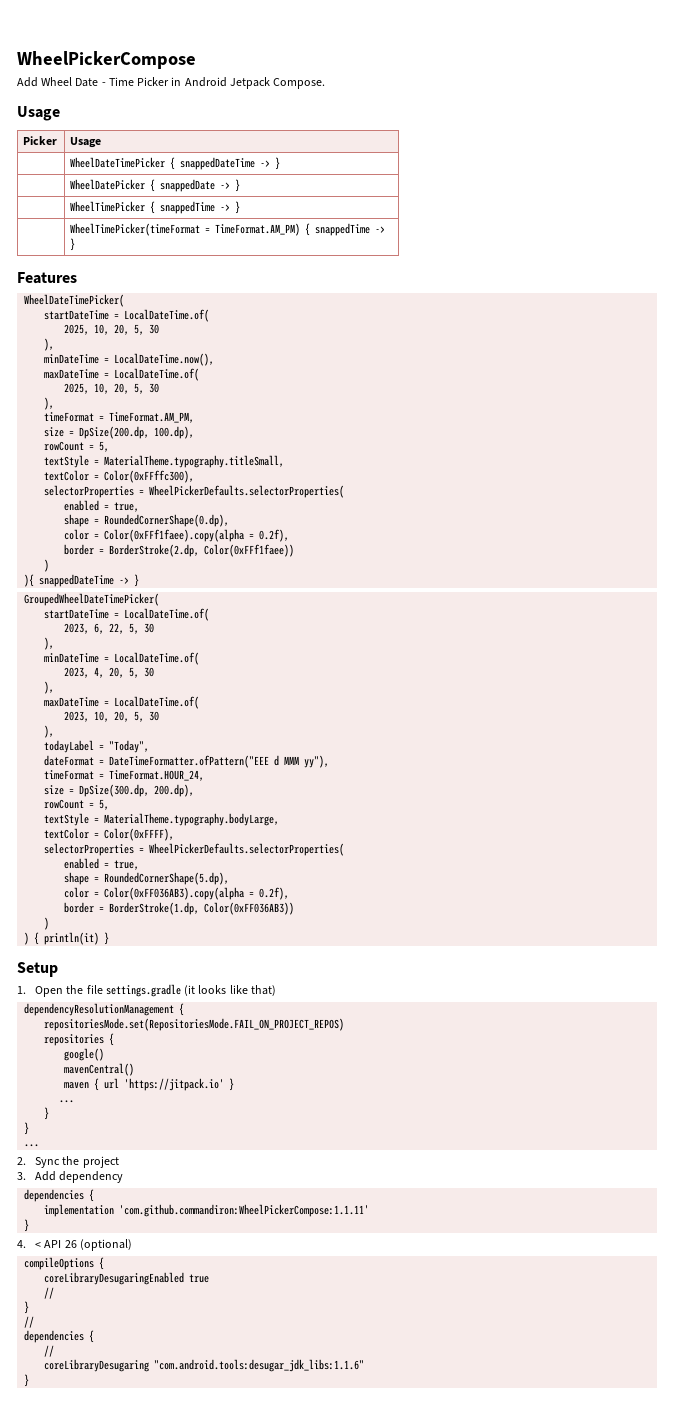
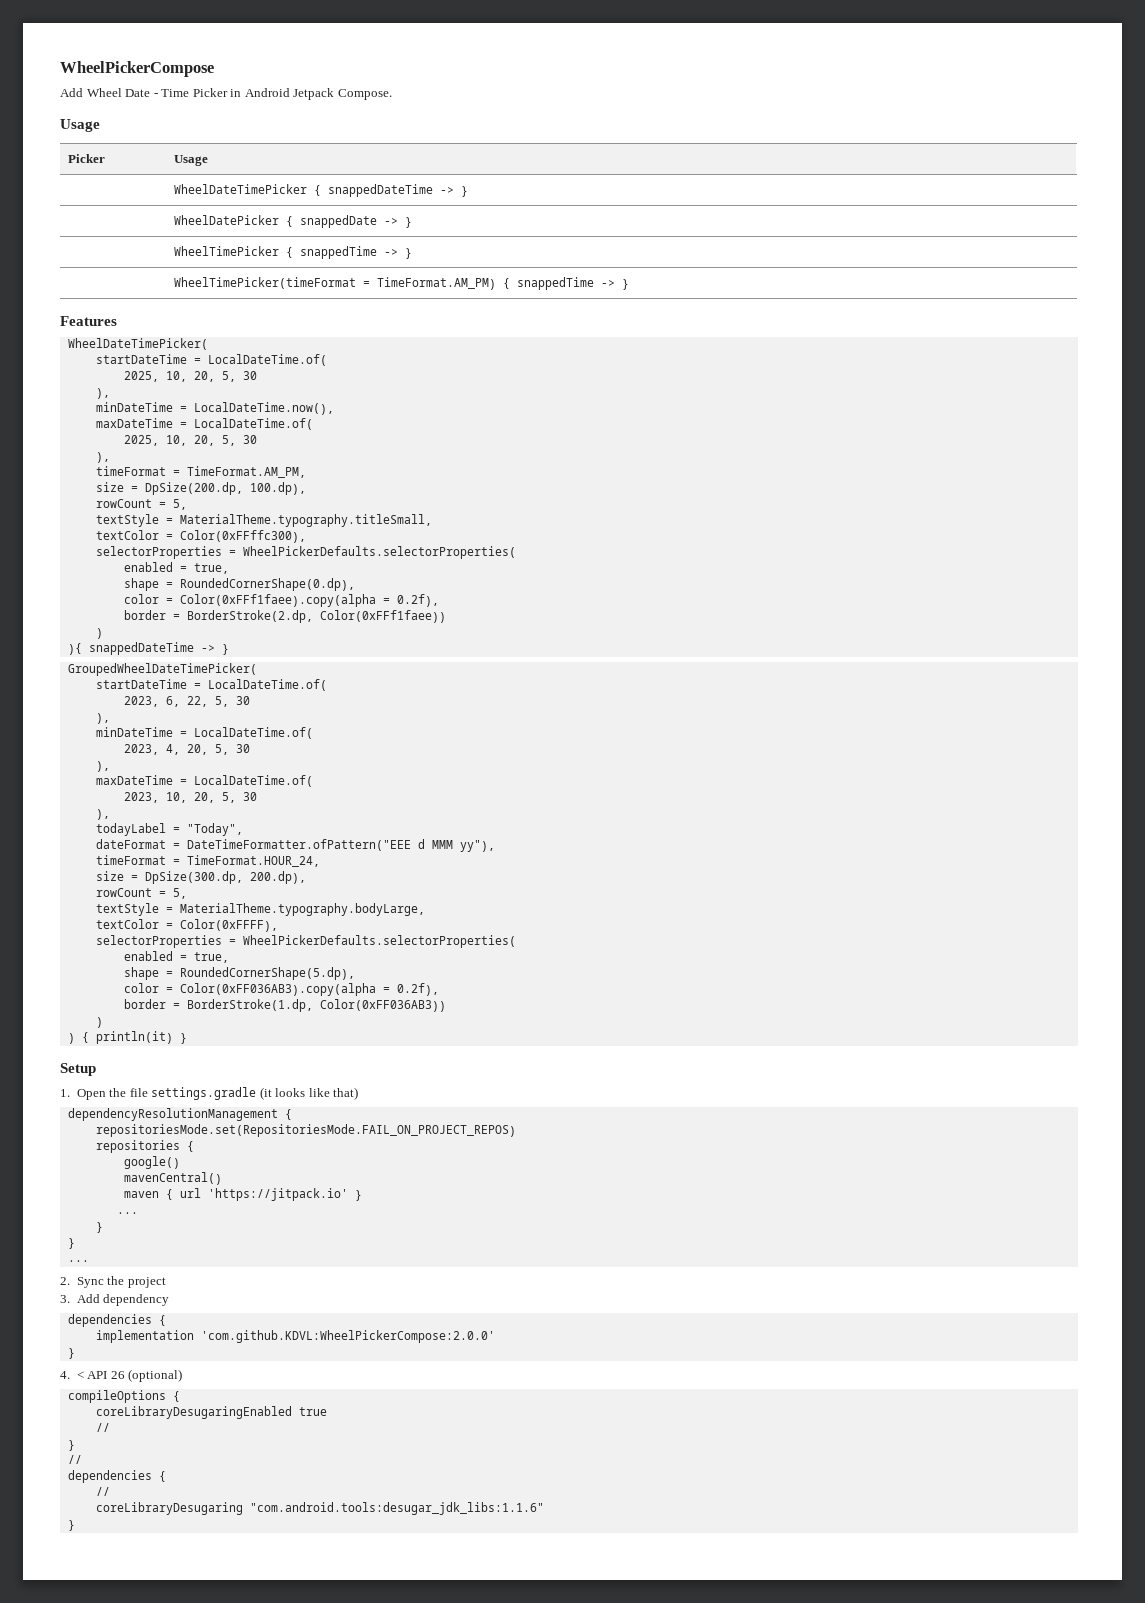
[119,1204,370,1217] 'com.github.commandiron:WheelPickerCompose:1.1.11' -> [200,1330,495,1343] 'com.github.KDVL:WheelPickerCompose:2.0.0'

